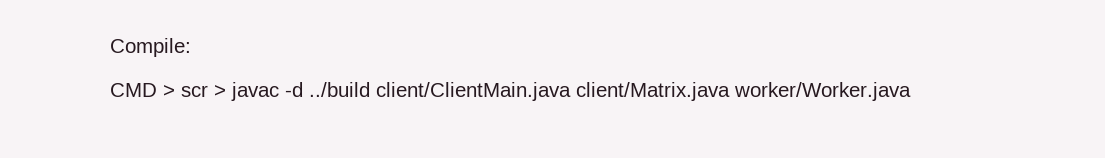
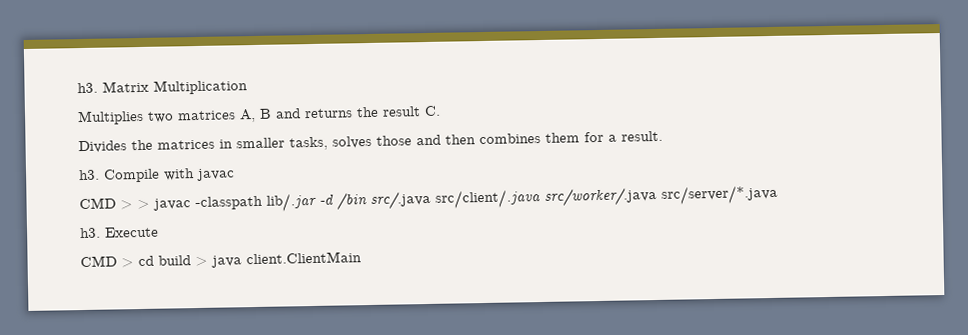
[110,38,191,57] [110,83,208,97] Compile: // CMD > scr -> [77,79,248,95] [77,105,441,126] [78,130,663,154] [78,168,235,183] [79,197,133,210] h3. Matrix Multiplication // Multiplies two matrices A, B and returns the result C. // Divides the matrices in smaller tasks, solves those and then combines them for a result. // h3. Compile with javac // CMD >
[285,82,911,101] -d ../build client/ClientMain.java client/Matrix.java worker/Worker.java -> [195,184,778,212] [79,226,159,239] [80,251,362,268] -classpath lib/.jar -d /bin src/.java src/client/.java src/worker/.java src/server/*.java // h3. Execute // CMD > cd build > java client.ClientMain

